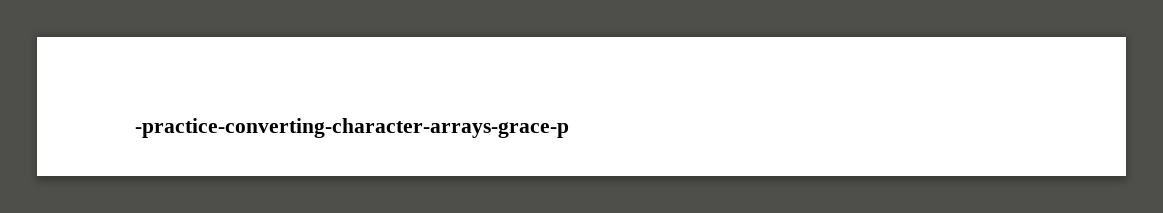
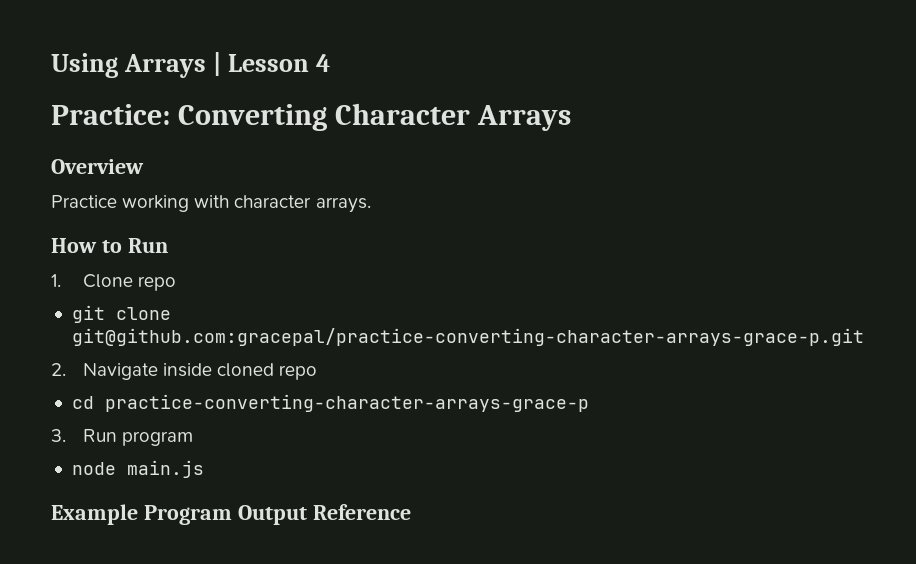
[135,118,569,138] -practice-converting-character-arrays-grace-p -> [51,52,330,78] [51,103,571,131] [51,159,144,174] [51,195,371,213] [51,238,168,253] [51,274,176,291] [71,305,171,323] [71,328,864,346] [51,363,318,380] [71,394,589,412] [51,429,193,446] [71,460,204,478] [51,504,411,525] Using Arrays | Lesson 4 // Practice: Converting Character Arrays // Overview // Practice working with character arrays. // How to Run // 1. Clone repo // git clone git@github.com:gracepal/practice-converting-character-arrays-grace-p.git // 2. Navigate inside cloned repo // cd practice-converting-character-arrays-grace-p // 3. Run program // node main.js // Example Program Output Reference

